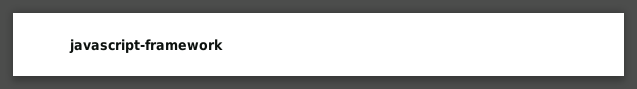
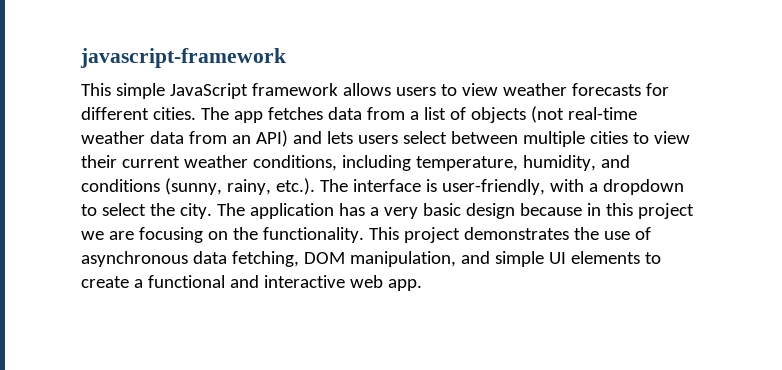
(223, 46) none -> [81,83,669,99] [81,106,637,123] [81,130,690,147] [81,155,630,171] [81,178,684,195] [81,203,694,219] [81,227,651,243] [81,251,661,267] [81,275,422,291] // This simple JavaScript framework allows users to view weather forecasts for different cities. The app fetches data from a list of objects (not real-time weather data from an API) and lets users select between multiple cities to view their current weather conditions, including temperature, humidity, and conditions (sunny, rainy, etc.). The interface is user-friendly, with a dropdown to select the city. The application has a very basic design because in this project we are focusing on the functionality. This project demonstrates the use of asynchronous data fetching, DOM manipulation, and simple UI elements to create a functional and interactive web app.

